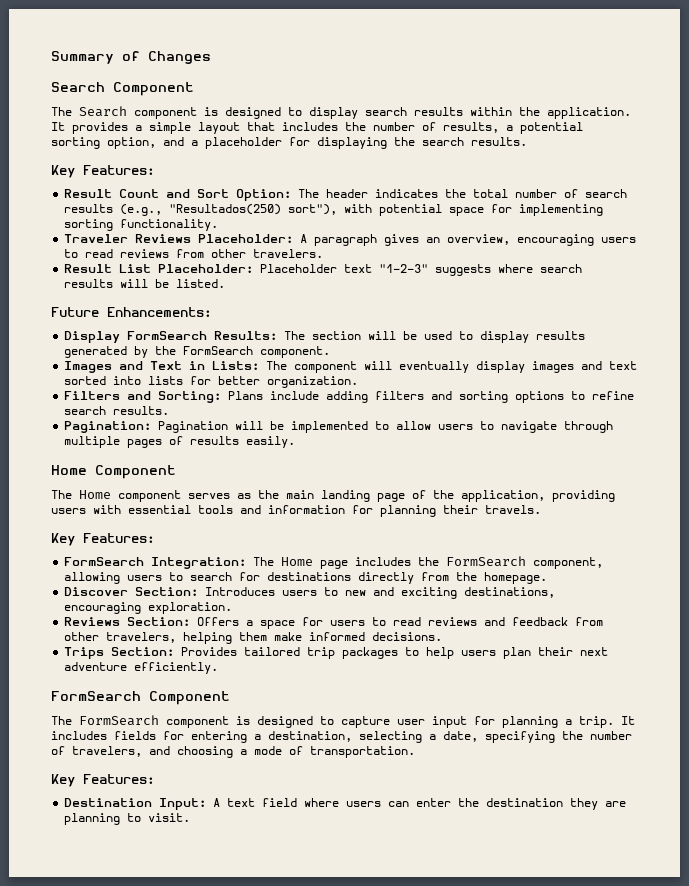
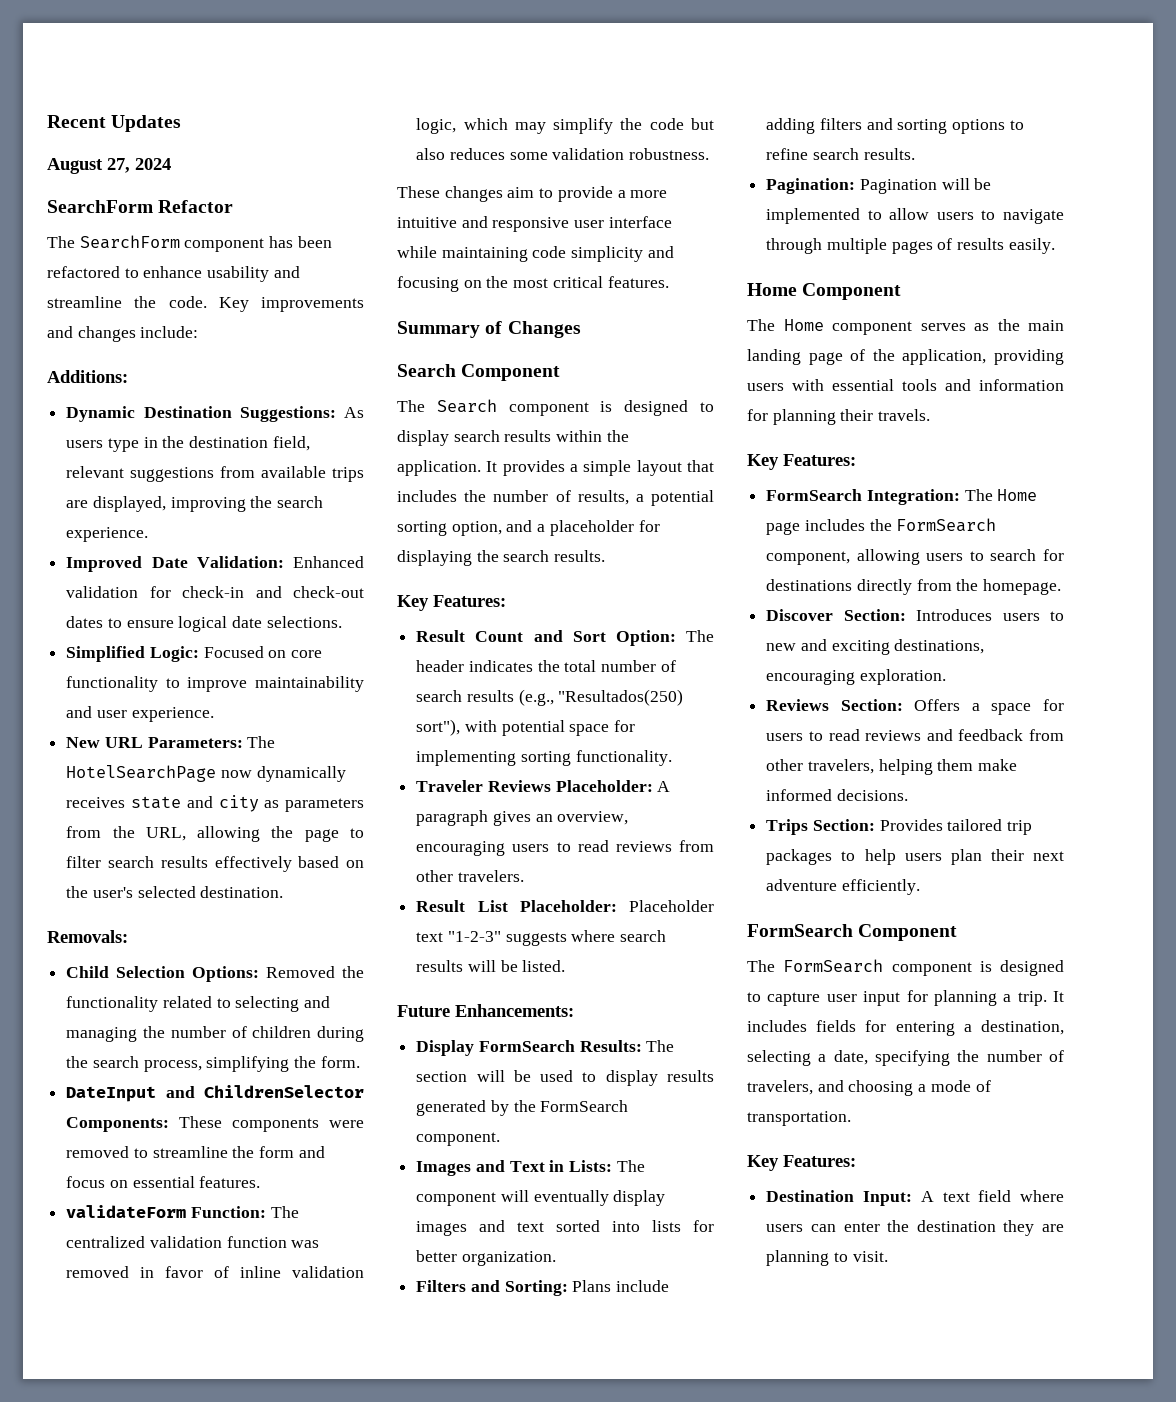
(51, 57) none -> [47,115,182,132] [47,158,171,174] [47,200,234,213] [47,235,332,252] [47,266,300,282] [47,296,364,312] [47,326,199,342] [47,370,128,383] [66,406,364,422] [66,436,310,452] [66,466,364,482] [66,496,324,512] [66,527,149,542] [66,556,364,572] [66,586,364,598] [66,616,342,632] [66,646,323,662] [66,676,364,692] [66,706,214,722] [66,736,276,748] [66,765,346,782] [66,795,364,812] [66,826,364,842] [66,856,364,872] [66,886,284,898] [47,930,128,943] [66,966,364,982] [66,996,331,1012] [66,1026,364,1042] [66,1056,360,1072] [66,1085,364,1102] [66,1116,364,1132] [66,1146,325,1158] [66,1176,261,1188] [66,1205,299,1218] [66,1236,320,1248] [66,1266,364,1278] [416,118,714,134] [416,148,710,160] [397,186,668,202] [397,216,672,232] [397,246,674,262] [397,276,669,292] Recent Updates // August 27, 2024 // SearchForm Refactor // The SearchForm component has been refactored to enhance usability and streamline the code. Key improvements and changes include: // Additions: // Dynamic Destination Suggestions: As users type in the destination field, relevant suggestions from available trips are displayed, improving the search experience. // Improved Date Validation: Enhanced validation for check-in and check-out dates to ensure logical date selections. // Simplified Logic: Focused on core functionality to improve maintainability and user experience. // New URL Parameters: The HotelSearchPage now dynamically receives state and city as parameters from the URL, allowing the page to filter search results effectively based on the user's selected destination. // Removals: // Child Selection Options: Removed the functionality related to selecting and managing the number of children during the search process, simplifying the form. // DateInput and ChildrenSelector Components: These components were removed to streamline the form and focus on essential features. // validateForm Function: The centralized validation function was removed in favor of inline validation logic, which may simplify the code but also reduces some validation robustness. // These changes aim to provide a more intuitive and responsive user interface while maintaining code simplicity and focusing on the most critical features. //

